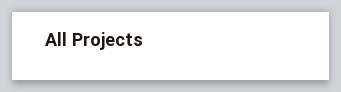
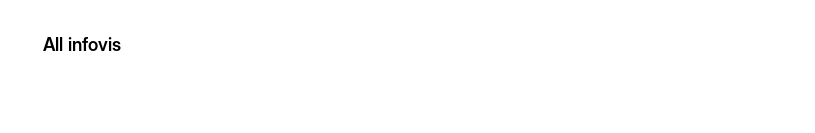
[72,32,143,50] Projects -> [67,37,121,51] infovis

